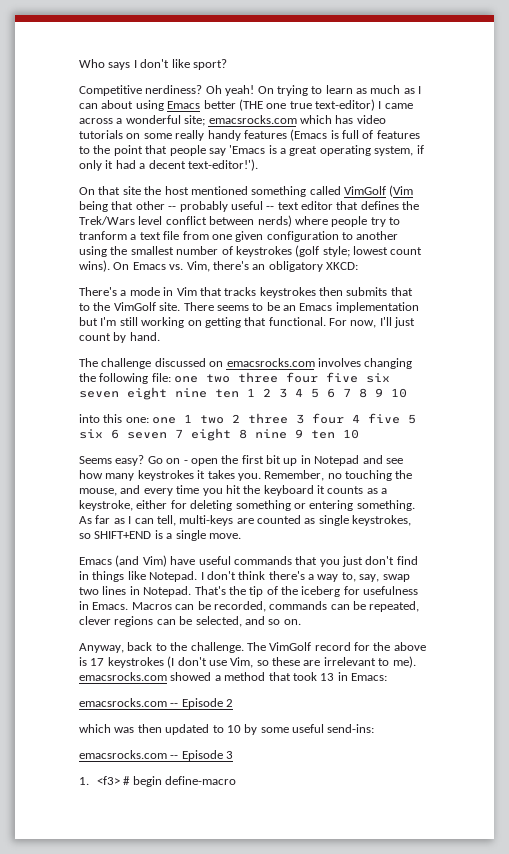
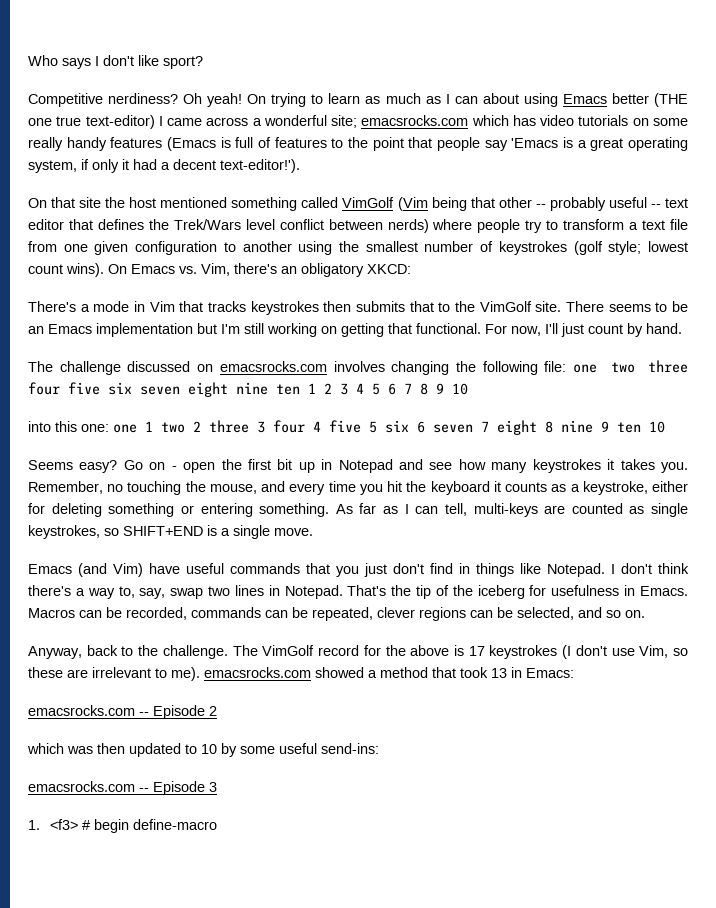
[79,231,127,240] tranform -> [563,219,625,230] transform

